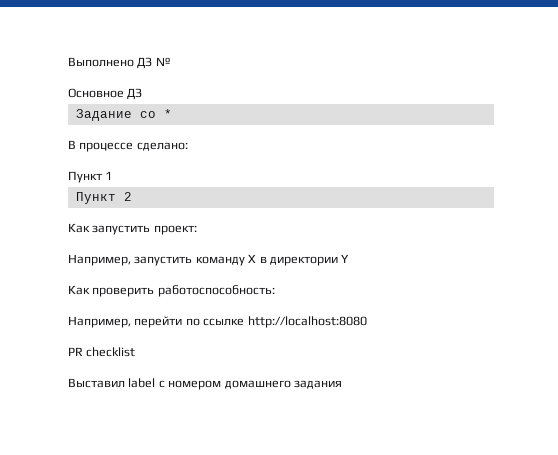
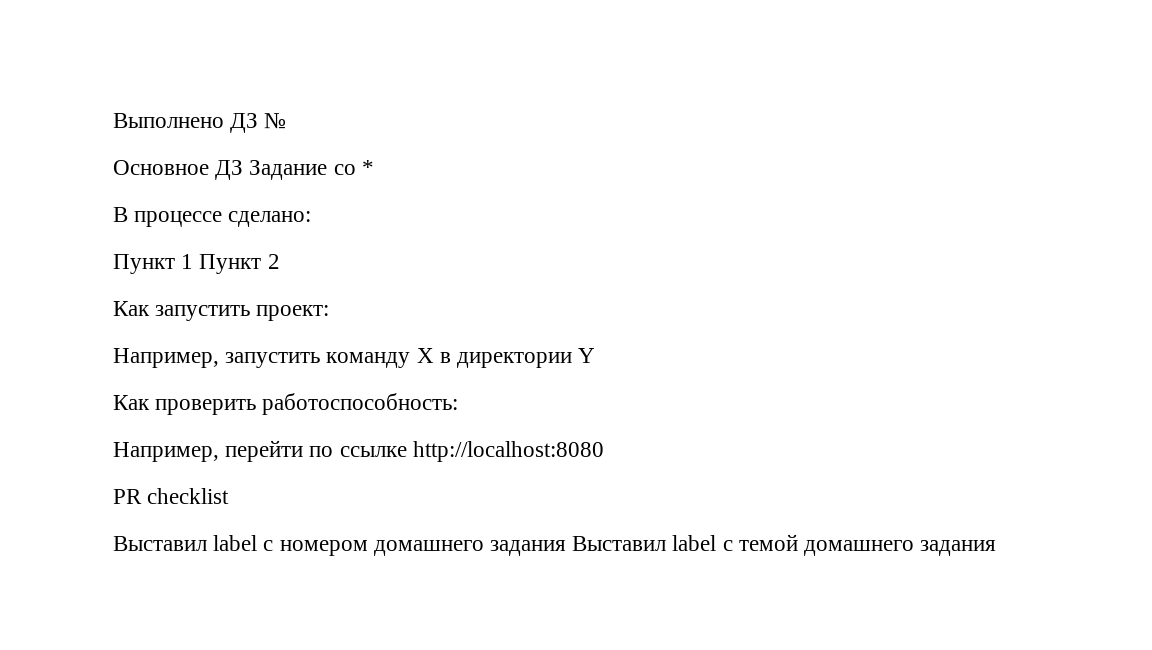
(143, 94) // -> (244, 170) none
(113, 175) // -> (194, 261) none
(342, 384) none -> [572,534,997,556] Выставил label с темой домашнего задания

